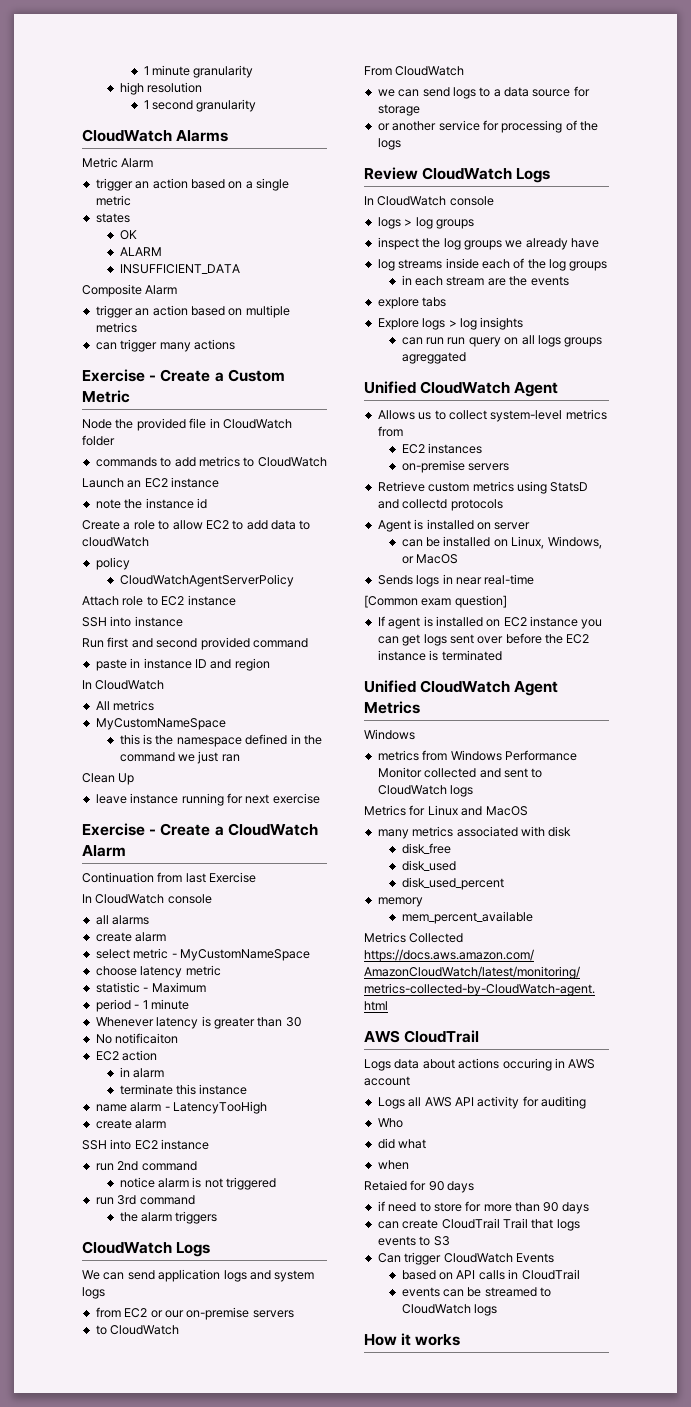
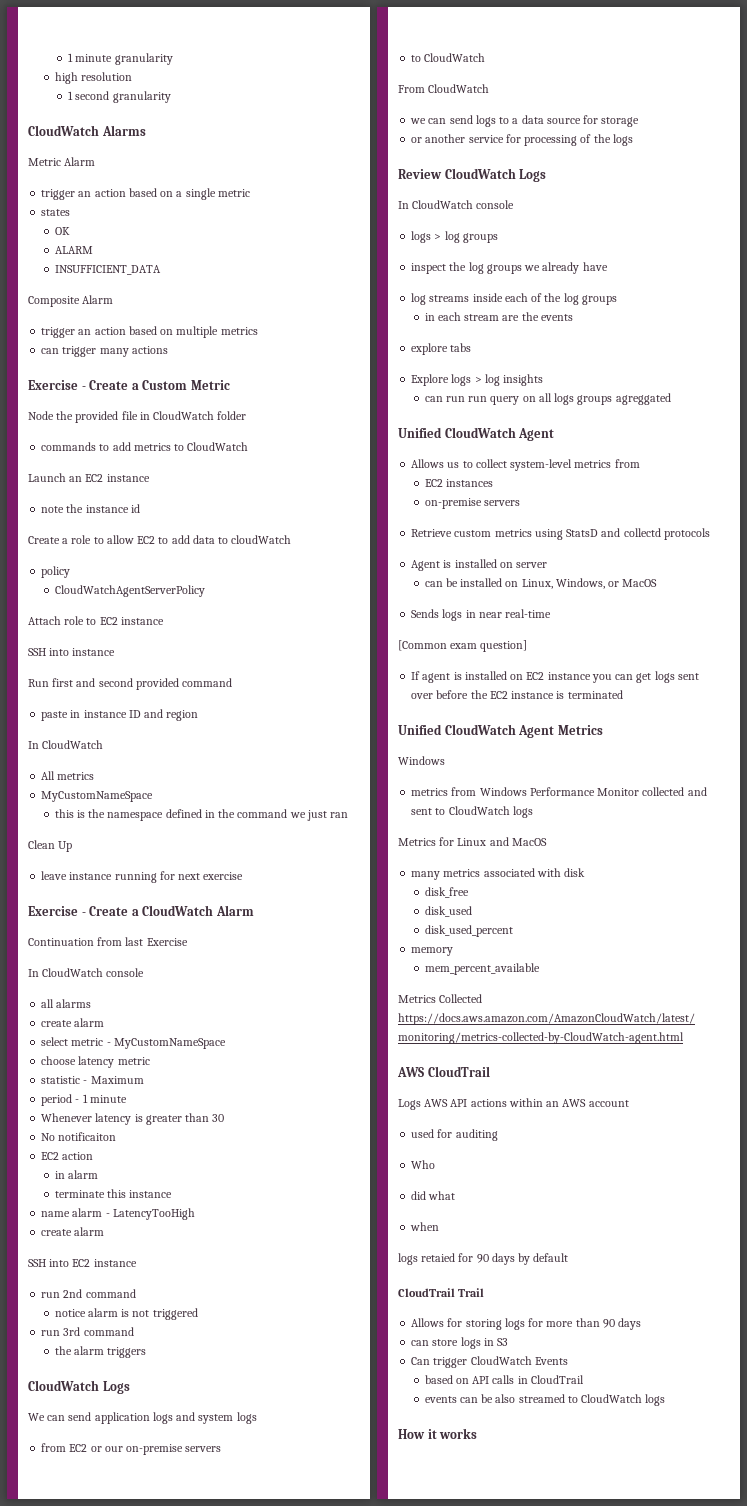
[394,1058,596,1071] [364,1076,410,1086] [377,1096,520,1109] data about actions occuring in AWS account // Logs all AWS API activity -> [424,1098,629,1107] [411,1129,435,1138] AWS API actions within an AWS account // used
[364,1180,407,1191] Retaied -> [398,1253,456,1265] logs retaied
[377,1201,462,1212] // if need to store -> [518,1253,569,1265] [398,1288,485,1297] [411,1318,525,1330] by default // CloudTrail Trail // Allows for storing logs
[402,1218,580,1231] [377,1236,431,1246] create CloudTrail Trail that logs events to -> [432,1337,494,1349] store logs in
(482, 1292) none -> [495,1394,516,1403] also

